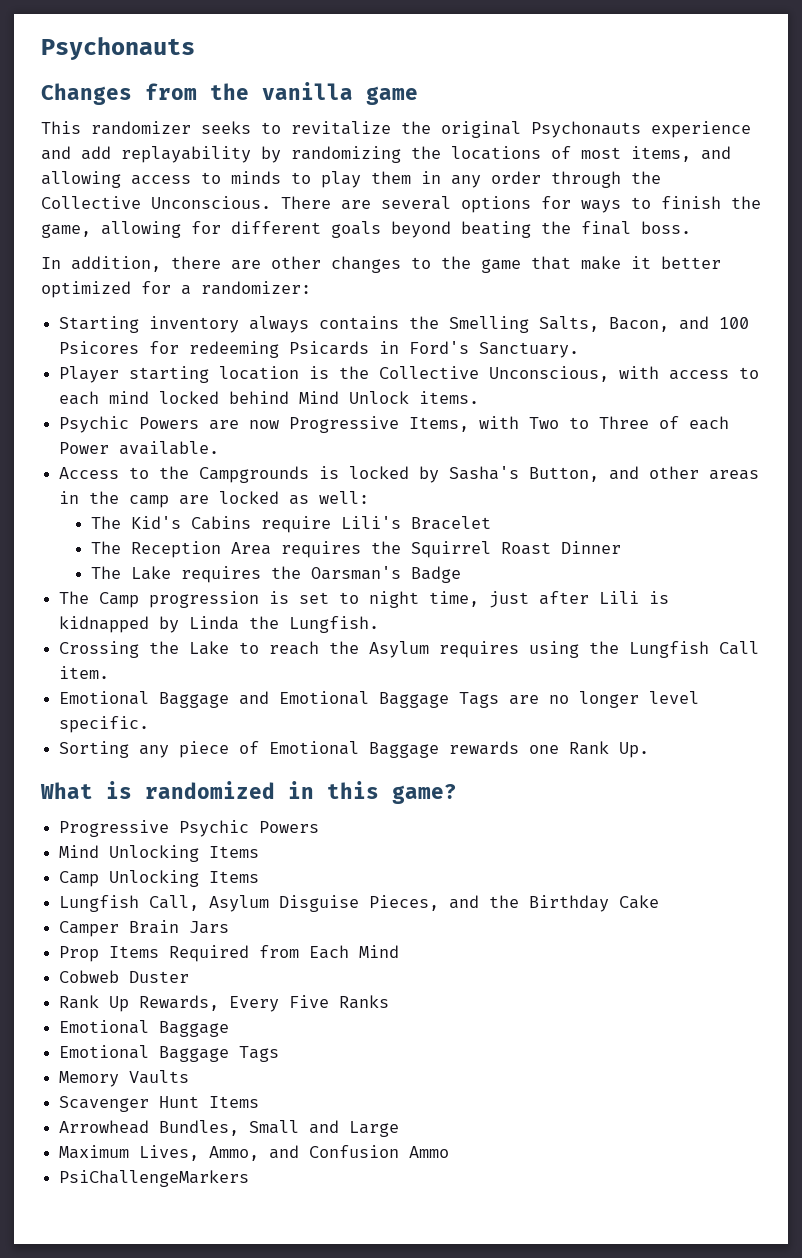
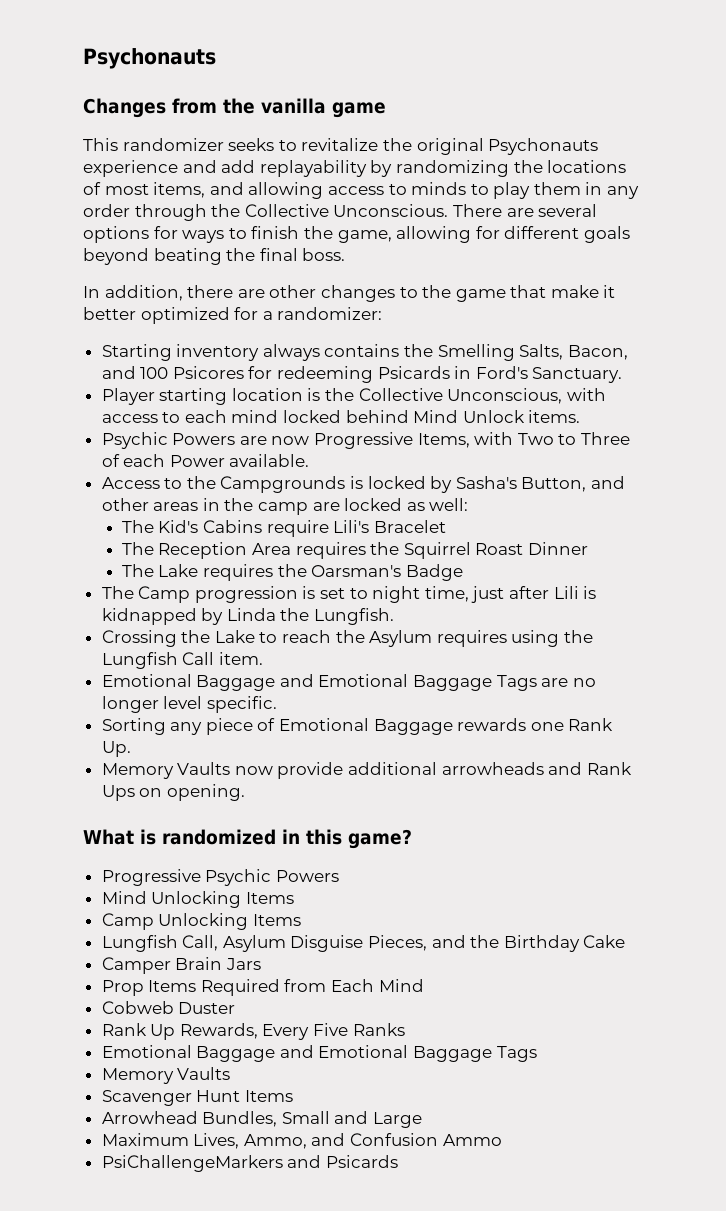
(650, 750) none -> [101,762,632,779] [101,784,245,801] // Memory Vaults now provide additional arrowheads and Rank Ups on opening.
(230, 1029) // -> [279,1045,314,1058] and
(250, 1178) none -> [287,1155,398,1168] and Psicards

